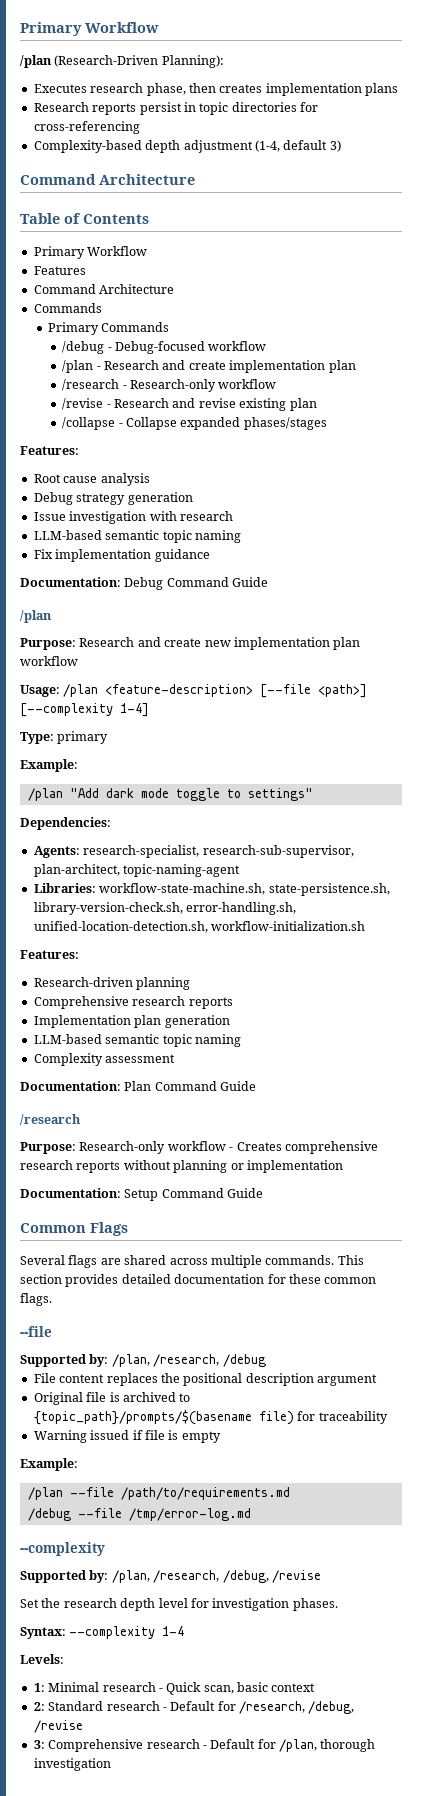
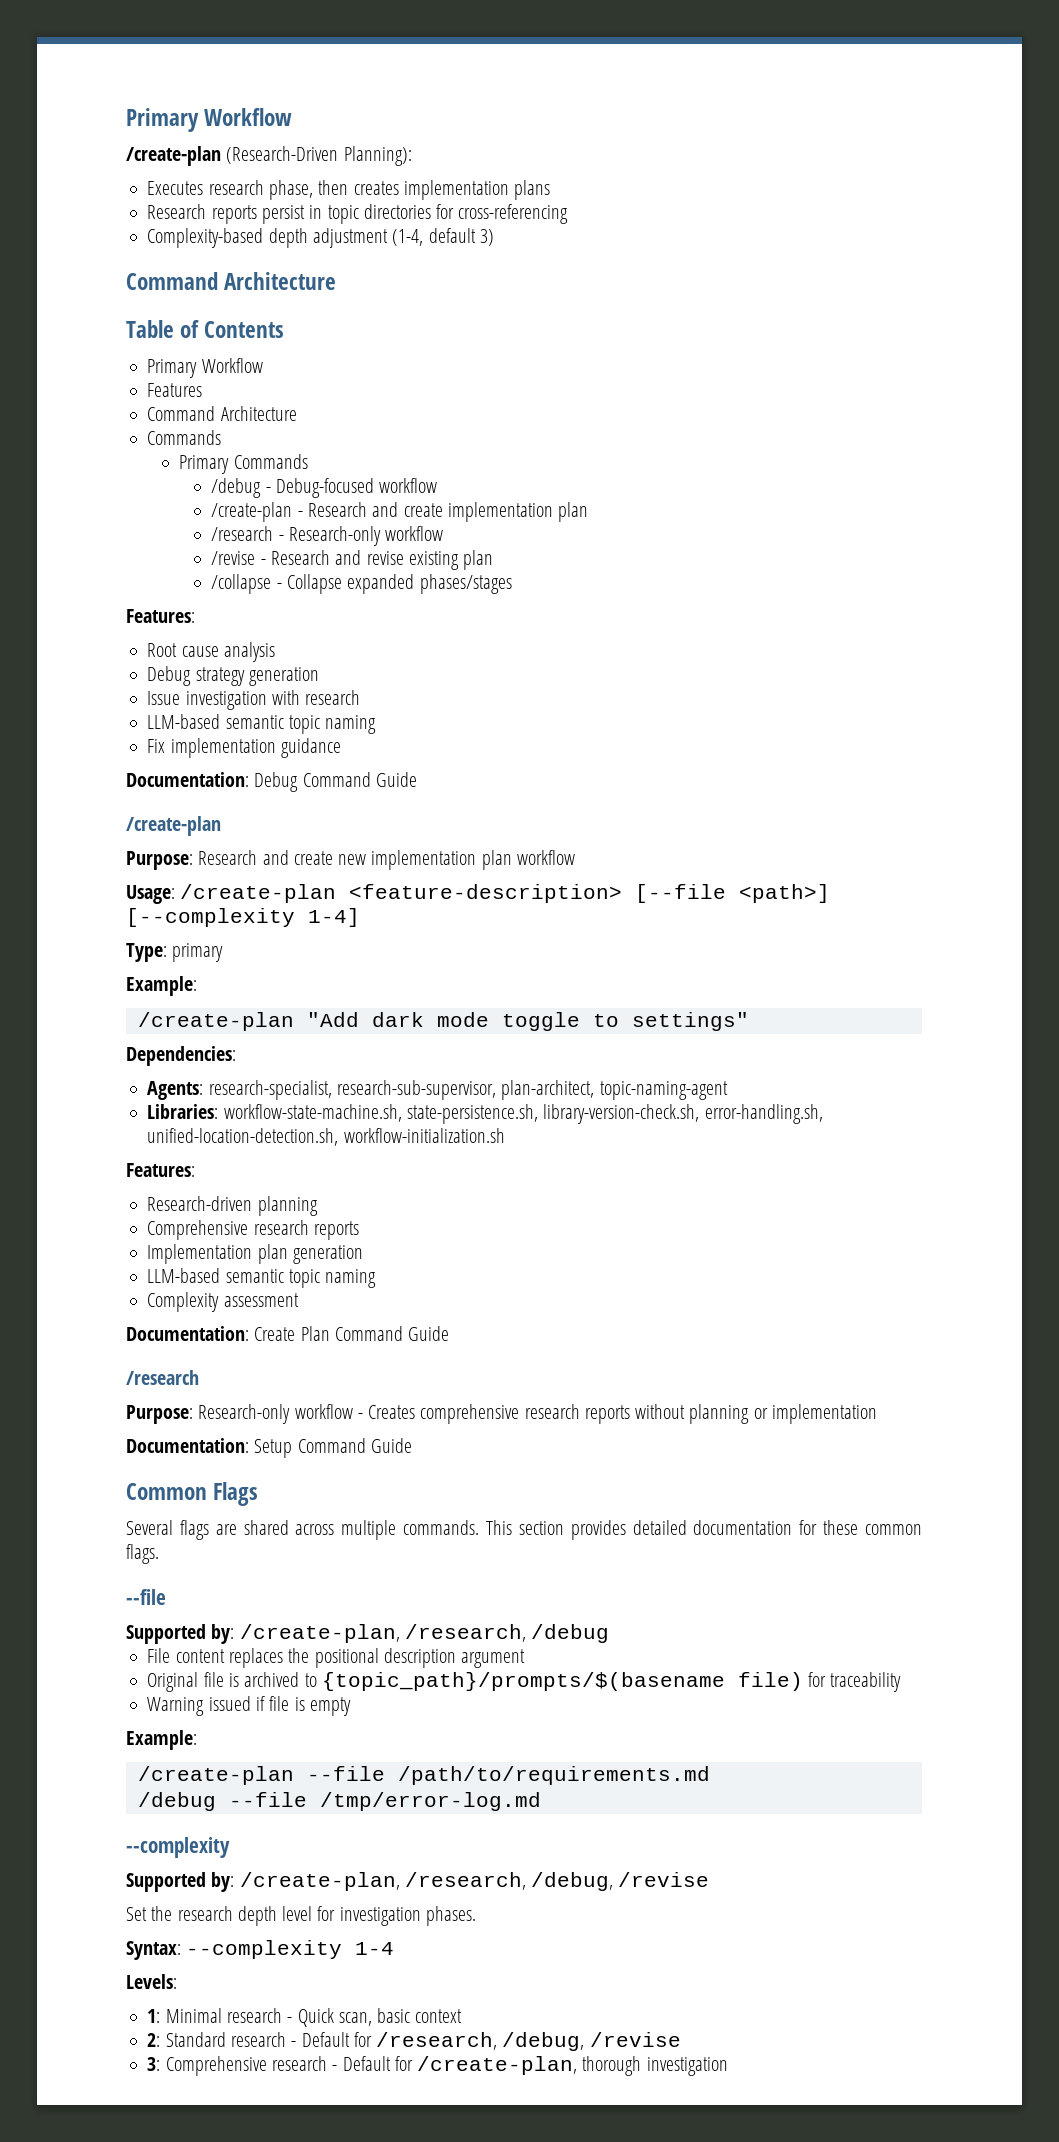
[20,22,159,36] [20,55,52,68] Primary Workflow // /plan -> [126,108,293,132] [126,146,221,166] Primary Workflow // /create-plan
[62,360,94,373] /plan -> [211,502,293,522] /create-plan
[20,610,52,623] /plan -> [126,816,221,836] /create-plan
[63,684,99,697] /plan -> [180,884,337,903] /create-plan
[27,788,63,801] /plan -> [137,1012,294,1031] /create-plan
(121, 1086) none -> [254,1327,296,1341] Create
[111,1354,150,1367] /plan, -> [239,1624,400,1643] /create-plan,
[27,1487,63,1500] /plan -> [137,1766,294,1785] /create-plan
[111,1570,150,1583] /plan, -> [239,1872,400,1891] /create-plan,
[279,1739,317,1752] /plan, -> [417,2056,578,2075] /create-plan,

